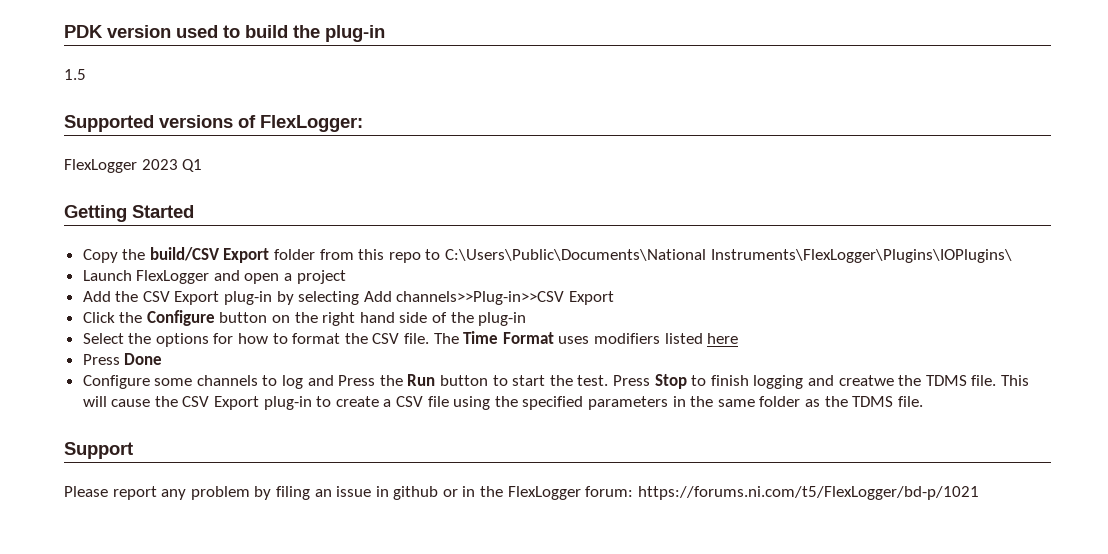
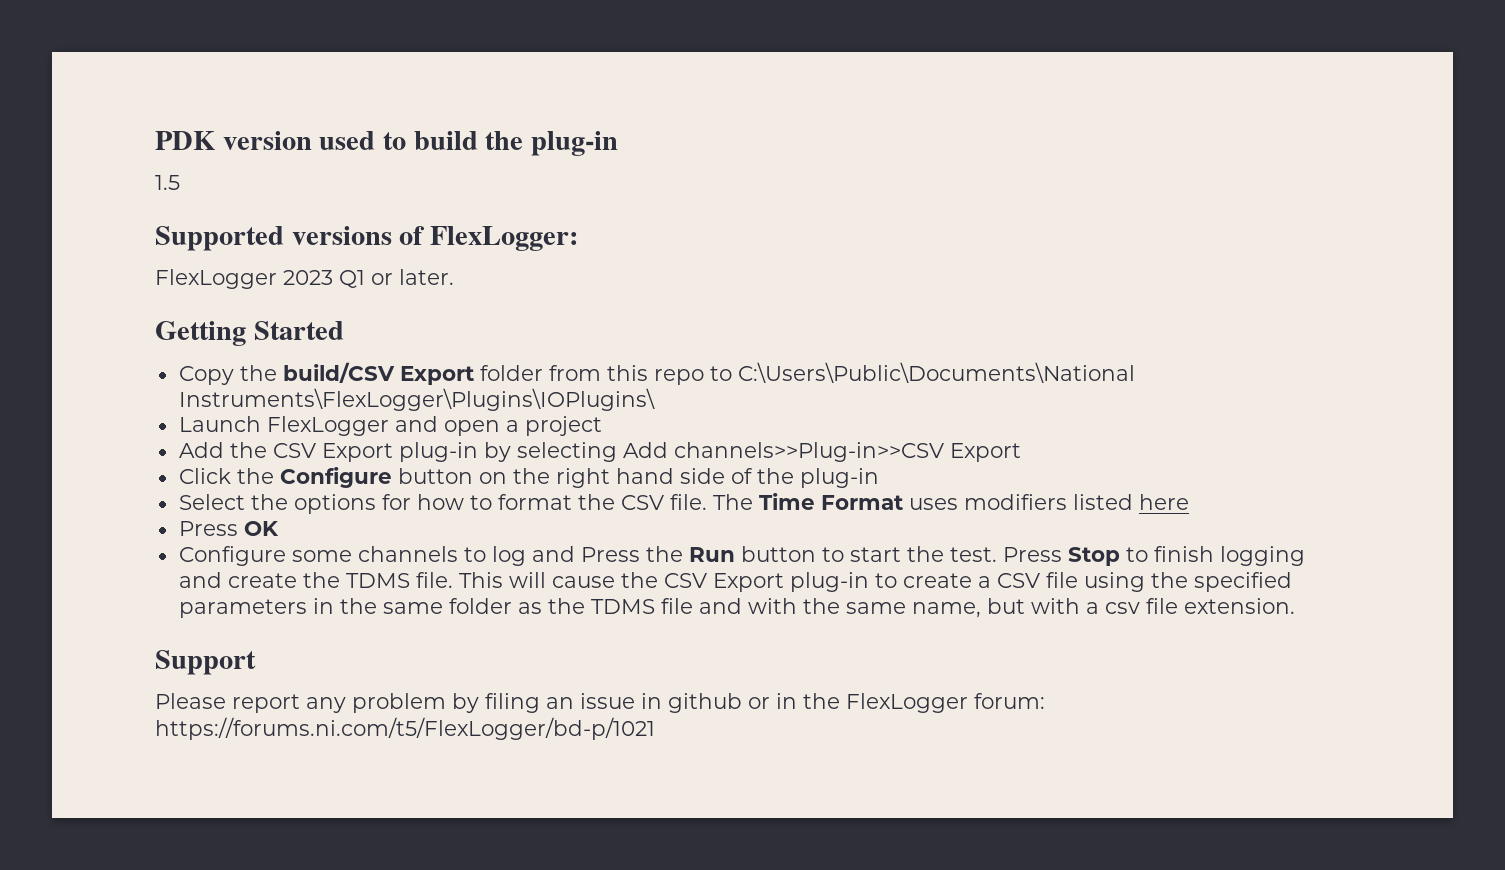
(203, 165) none -> [371,269,454,285] or later.
[124,353,163,365] Done -> [243,521,279,536] OK
[838,375,894,386] creatwe -> [227,573,297,588] create
[897,396,923,407] file. -> [660,598,1295,618] file and with the same name, but with a csv file extension.

